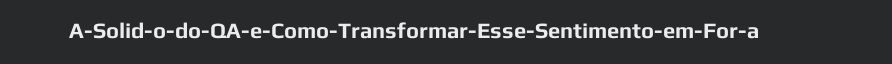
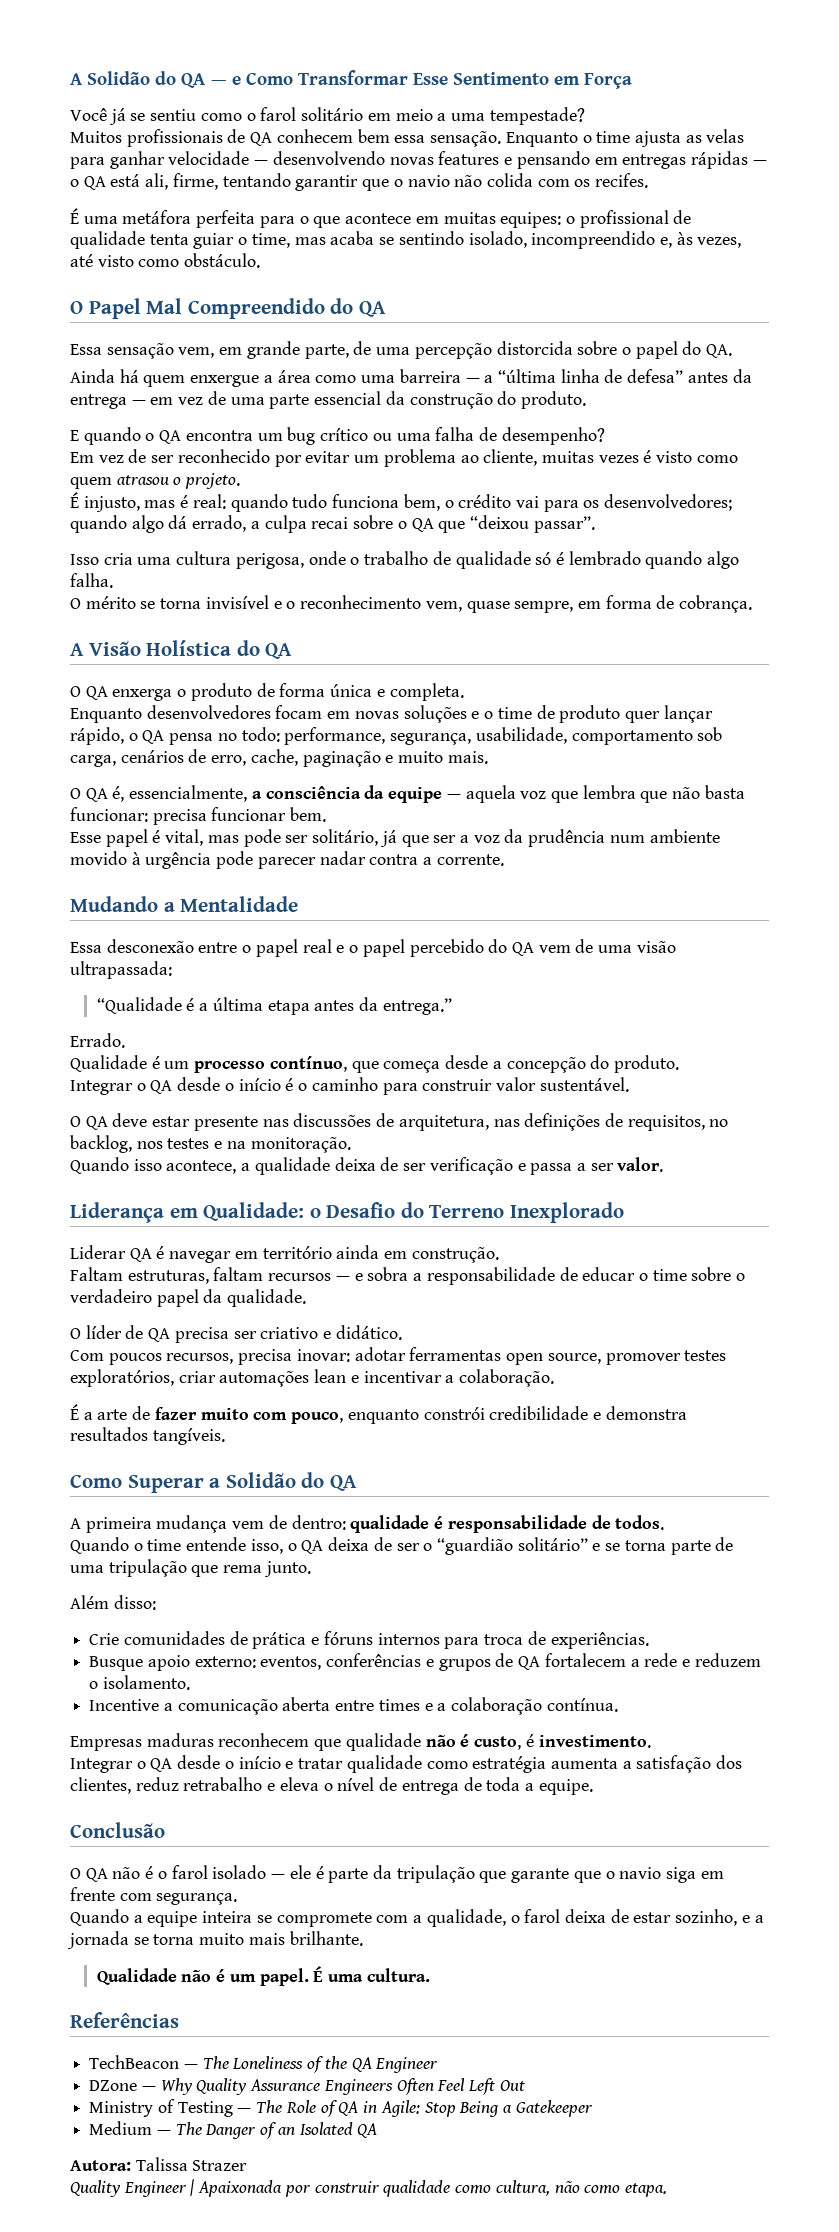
[69,22,759,39] A-Solid-o-do-QA-e-Como-Transformar-Esse-Sentimento-em-For-a -> [70,70,633,89] [70,107,585,125] [70,129,745,147] [70,151,767,169] [70,173,649,191] [70,208,692,228] [70,231,742,249] [70,253,261,268] [70,298,386,319] [70,341,733,359] [70,369,752,387] [70,391,586,409] [70,427,605,445] [70,449,738,467] [70,473,241,489] [70,492,733,512] [70,515,595,533] [70,551,740,569] [70,573,113,588] [70,595,753,613] [70,640,293,659] [70,683,464,701] [70,705,713,723] [70,727,723,745] [70,749,488,767] [70,785,745,803] [70,807,327,825] [70,829,720,847] [70,851,504,869] [70,896,299,912] [70,939,676,957] [70,961,172,979] [96,997,452,1015] [70,1033,125,1048] [70,1055,679,1073] [70,1077,629,1095] [70,1113,729,1131] [70,1135,351,1153] [70,1157,664,1175] [70,1202,624,1223] [70,1245,499,1263] [70,1267,746,1285] [70,1289,307,1307] [70,1325,402,1343] [70,1347,727,1365] [70,1369,555,1387] [70,1404,687,1424] [70,1427,225,1445] [70,1472,357,1493] [70,1515,665,1533] [70,1537,734,1555] [70,1559,311,1577] [70,1595,156,1610] [89,1631,649,1649] [89,1653,761,1671] [89,1675,190,1690] [89,1697,618,1715] [70,1733,651,1751] [70,1755,743,1773] [70,1777,593,1795] [70,1822,165,1838] [70,1865,724,1883] [70,1887,238,1905] [70,1909,764,1927] [67,1931,363,1949] [96,1966,430,1986] [70,2012,179,2028] [89,2055,439,2073] [89,2078,525,2095] [89,2099,593,2117] [89,2121,378,2139] [70,2157,248,2171] [70,2179,667,2197] A Solidão do QA — e Como Transformar Esse Sentimento em Força // Você já se sentiu como o farol solitário em meio a uma tempestade? // Muitos profissionais de QA conhecem bem essa sensação. Enquanto o time ajusta as velas para ganhar velocidade — desenvolvendo novas features e pensando em entregas rápidas — o QA está ali, firme, tentando garantir que o navio não colida com os recifes. // É uma metáfora perfeita para o que acontece em muitas equipes: o profissional de qualidade tenta guiar o time, mas acaba se sentindo isolado, incompreendido e, às vezes, até visto como obstáculo. // O Papel Mal Compreendido do QA // Essa sensação vem, em grande parte, de uma percepção distorcida sobre o papel do QA. // Ainda há quem enxergue a área como uma barreira — a “última linha de defesa” antes da entrega — em vez de uma parte essencial da construção do produto. // E quando o QA encontra um bug crítico ou uma falha de desempenho? // Em vez de ser reconhecido por evitar um problema ao cliente, muitas vezes é visto como quem atrasou o projeto. // É injusto, mas é real: quando tudo funciona bem, o crédito vai para os desenvolvedores; quando algo dá errado, a culpa recai sobre o QA que “deixou passar”. // Isso cria uma cultura perigosa, onde o trabalho de qualidade só é lembrado quando algo falha. // O mérito se torna invisível e o reconhecimento vem, quase sempre, em forma de cobrança. // A Visão Holística do QA // O QA enxerga o produto de forma única e completa. // Enquanto desenvolvedores focam em novas soluções e o time de produto quer lançar rápido, o QA pensa no todo: performance, segurança, usabilidade, comportamento sob carga, cenários de erro, cache, paginação e muito mais. // O QA é, essencialmente, a consciência da equipe — aquela voz que lembra que não basta funcionar: precisa funcionar bem. // Esse papel é vital, mas pode ser solitário, já que ser a voz da prudência num ambiente movido à urgência pode parecer nadar contra a corrente. // Mudando a Mentalidade // Essa desconexão entre o papel real e o papel percebido do QA vem de uma visão ultrapassada: // “Qualidade é a última etapa antes da entrega.” // Errado. // Qualidade é um processo contínuo, que começa desde a concepção do produto. // Integrar o QA desde o início é o caminho para construir valor sustentável. // O QA deve estar presente nas discussões de arquitetura, nas definições de requisitos, no backlog, nos testes e na monitoração. // Quando isso acontece, a qualidade deixa de ser verificação e passa a ser valor. // Liderança em Qualidade: o Desafio do Terreno Inexplorado // Liderar QA é navegar em território ainda em construção. // Faltam estruturas, faltam recursos — e sobra a responsabilidade de educar o time sobre o verdadeiro papel da qualidade. // O líder de QA precisa ser criativo e didático. // Com poucos recursos, precisa inovar: adotar ferramentas open source, promover testes exploratórios, criar automações lean e incentivar a colaboração. // É a arte de fazer muito com pouco, enquanto constrói credibilidade e demonstra resultados tangíveis. // Como Superar a Solidão do QA // A primeira mudança vem de dentro: qualidade é responsabilidade de todos. // Quando o time entende isso, o QA deixa de ser o “guardião solitário” e se torna parte de uma tripulação que rema junto. // Além disso: // Crie comunidades de prática e fóruns internos para troca de experiências. // Busque apoio externo: eventos, conferências e grupos de QA fortalecem a rede e reduzem o isolamento. // Incentive a comunicação aberta entre times e a colaboração contínua. // Empresas maduras reconhecem que qualidade não é custo, é investimento. // Integrar o QA desde o início e tratar qualidade como estratégia aumenta a satisfação dos clientes, reduz retrabalho e eleva o nível de entrega de toda a equipe. // Conclusão // O QA não é o farol isolado — ele é parte da tripulação que garante que o navio siga em frente com segurança. // Quando a equipe inteira se compromete com a qualidade, o farol deixa de estar sozinho, e a jornada se torna muito mais brilhante. // Qualidade não é um papel. É uma cultura. // Referências // TechBeacon — The Loneliness of the QA Engineer // DZone — Why Quality Assurance Engineers Often Feel Left Out // Ministry of Testing — The Role of QA in Agile: Stop Being a Gatekeeper // Medium — The Danger of an Isolated QA // Autora: Talissa Strazer // Quality Engineer | Apaixonada por construir qualidade como cultura, não como etapa.

